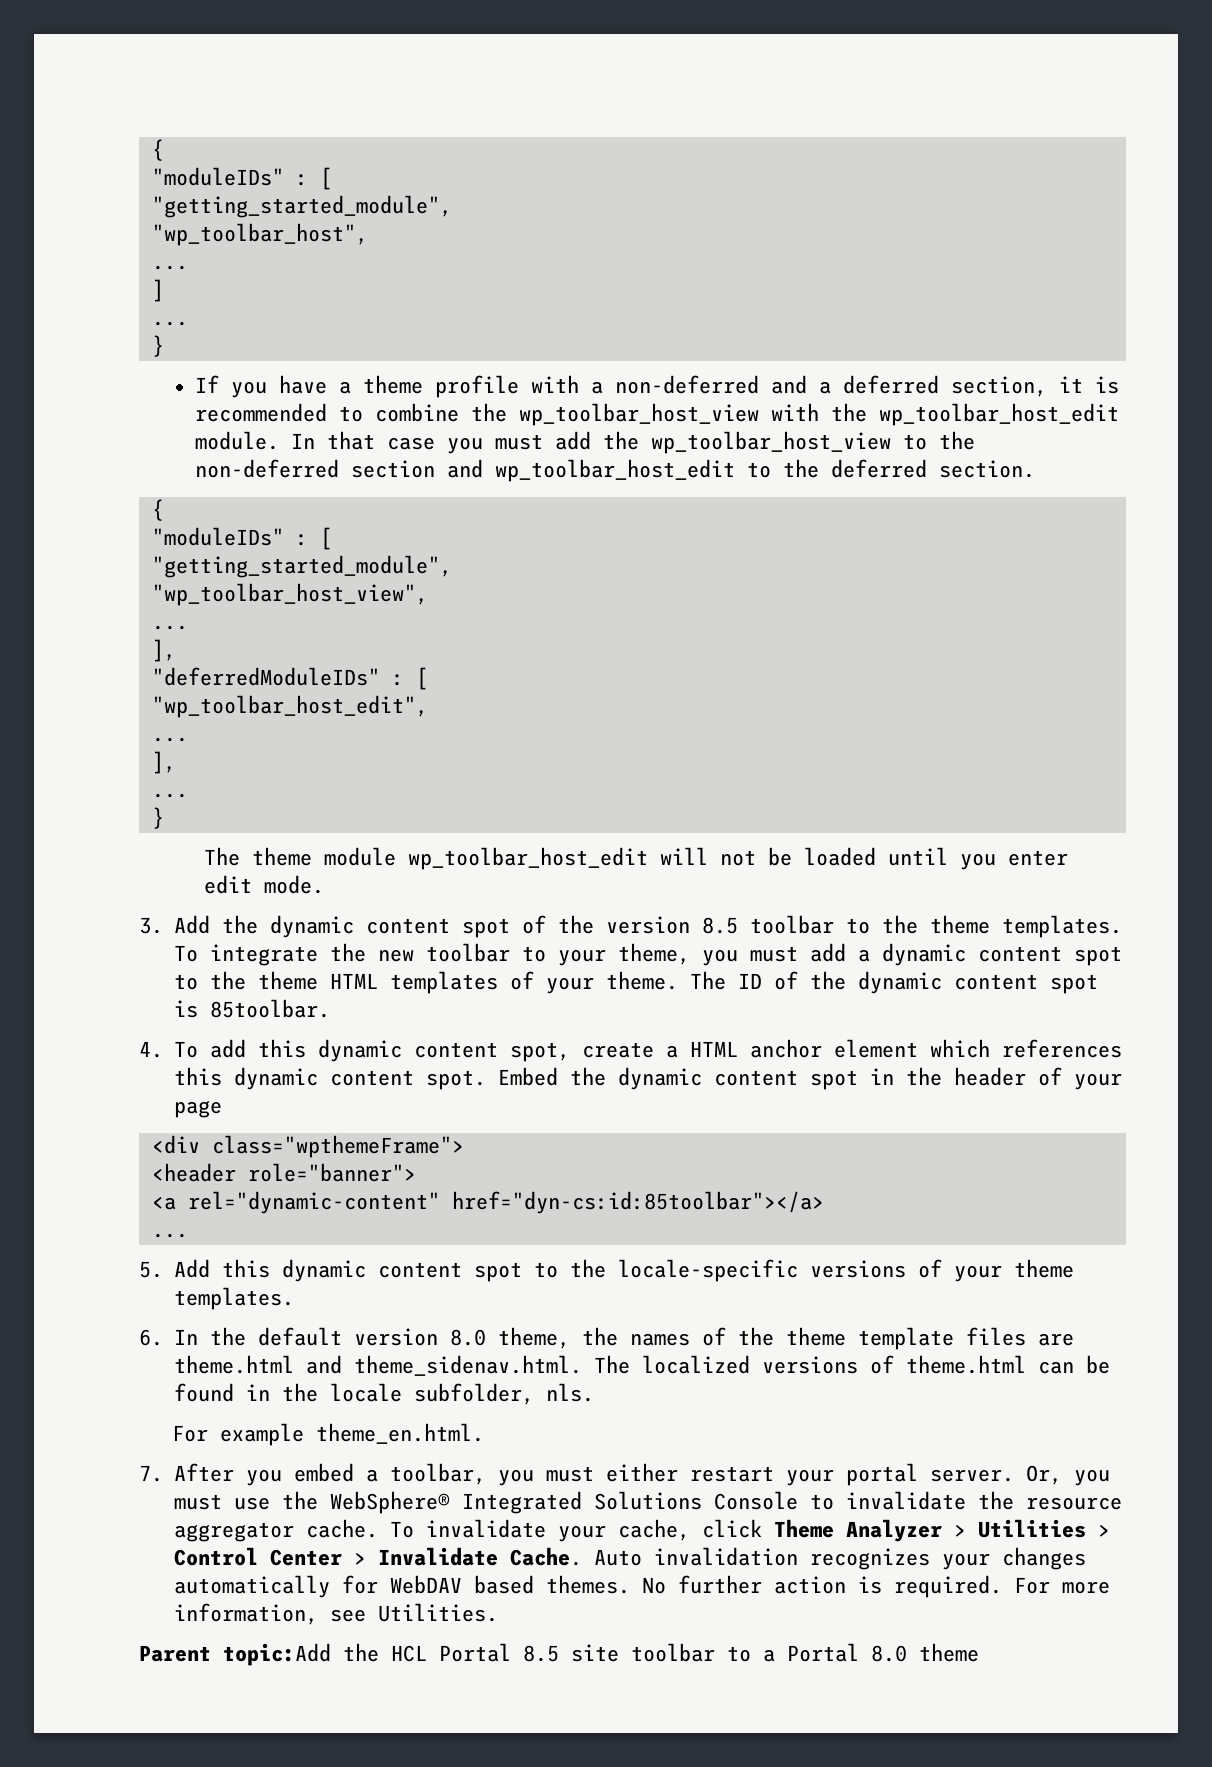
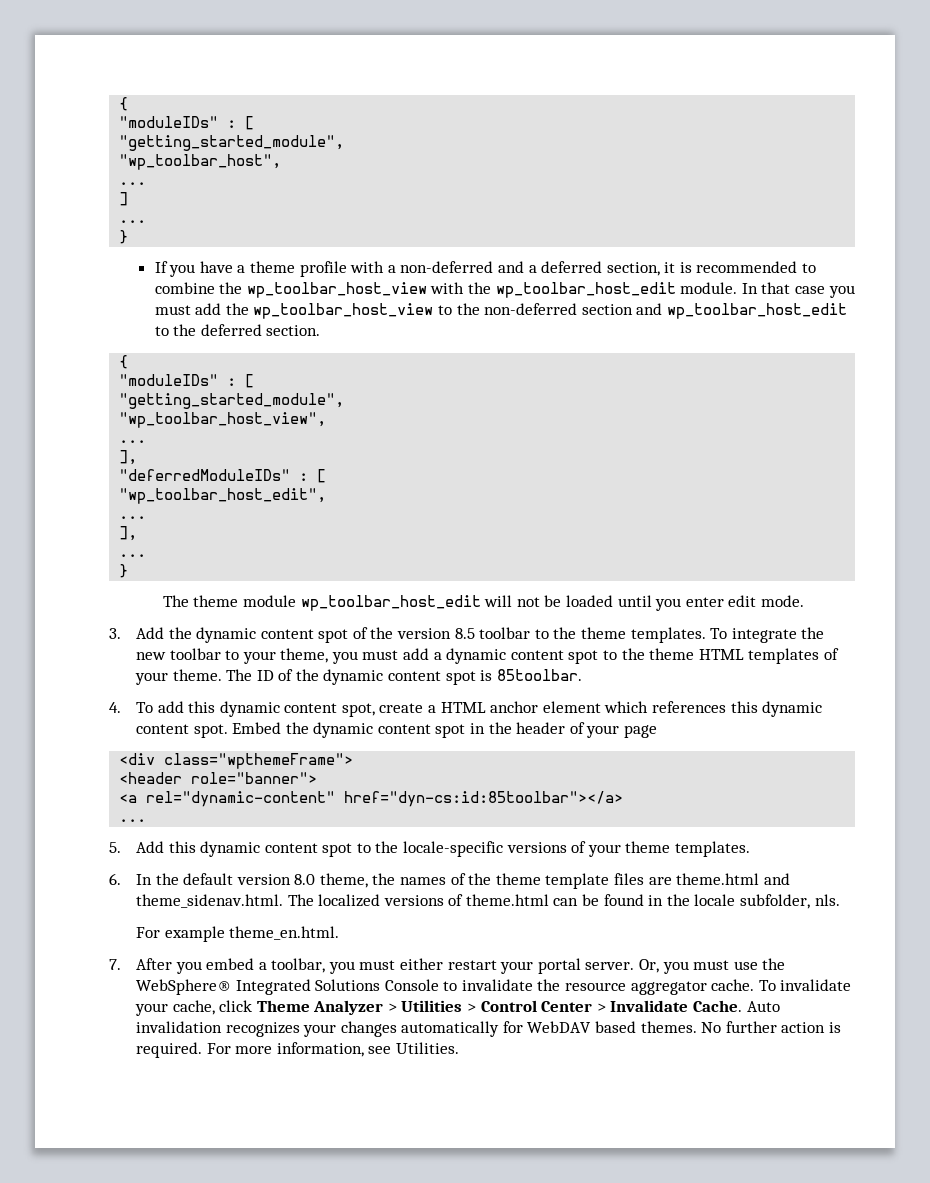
[139,1643,979,1666] // Parent topic:Add the HCL Portal 8.5 site toolbar to a Portal 8.0 theme -> (459, 1048) none

